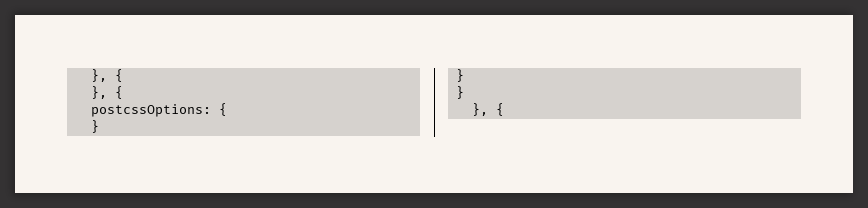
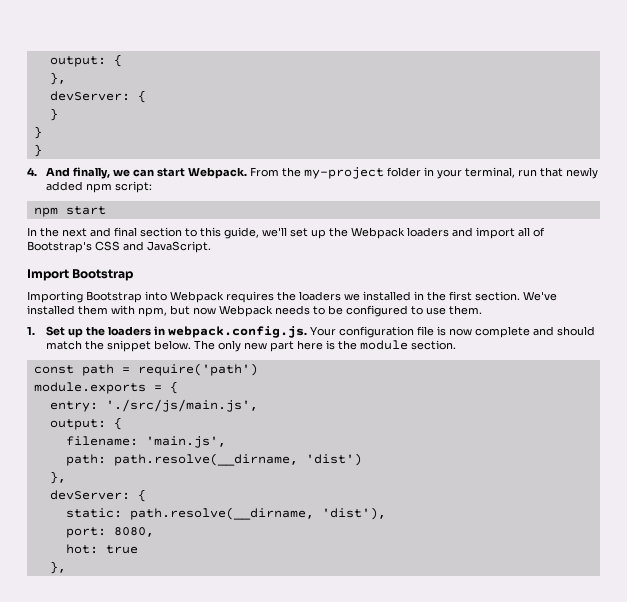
[90,69,107,82] }, -> [49,56,106,67] output:
[114,86,123,99] [90,104,211,117] { // postcssOptions: -> [49,91,130,101] // devServer:
[471,103,504,116] // }, { -> [27,167,599,179] [46,181,153,193] [33,206,106,217] [27,227,545,239] [27,241,211,253] [27,269,134,281] [27,291,557,303] [27,305,482,317] [27,326,596,338] [46,340,457,352] [33,363,258,376] [33,381,178,394] [49,399,258,412] [49,417,122,430] [65,436,226,448] [65,453,362,466] [49,471,66,484] [49,489,146,502] [65,507,386,520] [65,527,154,538] [65,544,138,554] [49,561,66,574] // 4. And finally, we can start Webpack. From the my-project folder in your terminal, run that newly added npm script: // npm start // In the next and final section to this guide, we'll set up the Webpack loaders and import all of Bootstrap's CSS and JavaScript. // Import Bootstrap // Importing Bootstrap into Webpack requires the loaders we installed in the first section. We've installed them with npm, but now Webpack needs to be configured to use them. // 1. Set up the loaders in webpack.config.js. Your configuration file is now complete and should match the snippet below. The only new part here is the module section. // const path = require('path') // module.exports = { // entry: './src/js/main.js', // output: { // filename: 'main.js', // path: path.resolve(__dirname, 'dist') // }, // devServer: { // static: path.resolve(__dirname, 'dist'), // port: 8080, // hot: true // },

